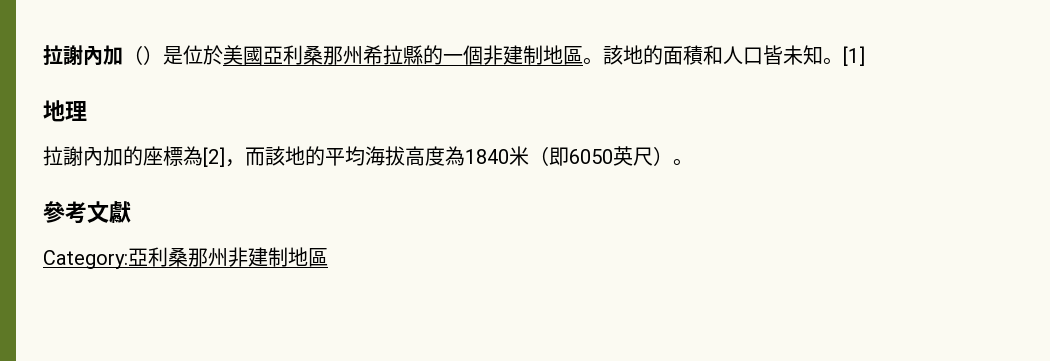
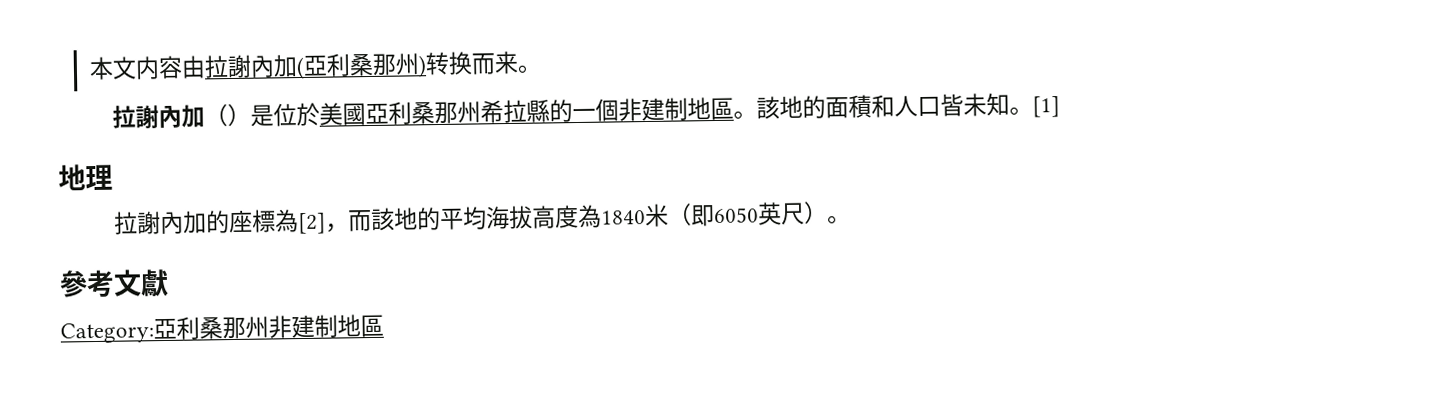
(43, 55) none -> [88,50,542,81] 本文内容由拉謝內加(亞利桑那州)转换而来。 //

